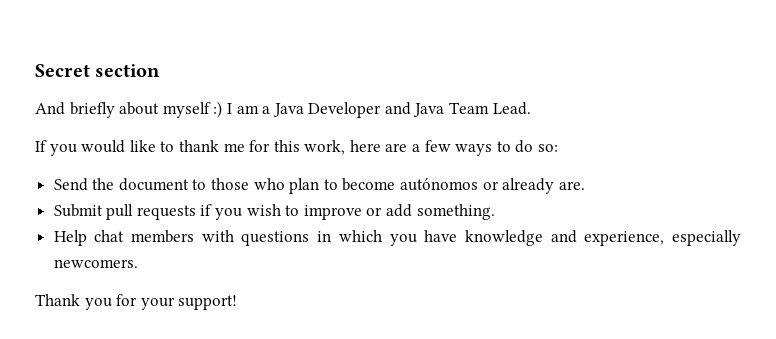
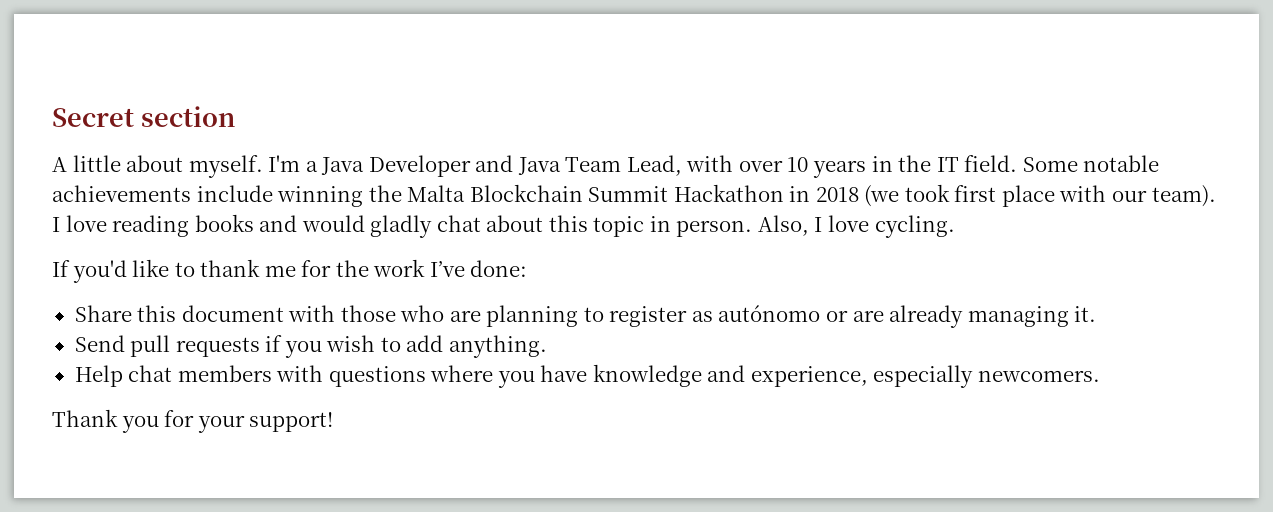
[35,101,259,118] And briefly about myself :) I am -> [52,155,301,178] A little about myself. I'm
[492,102,531,115] Lead. -> [626,155,1160,178] [52,184,1216,207] [52,214,955,238] Lead, with over 10 years in the IT field. Some notable achievements include winning the Malta Blockchain Summit Hackathon in 2018 (we took first place with our team). I love reading books and would gladly chat about this topic in person. Also, I love cycling.
[49,140,126,156] you would -> [72,260,127,283] you'd
[273,140,559,156] [53,178,585,194] [53,204,103,217] this work, here are a few ways to do so: // Send the document to those who plan to become autónomos or already are. // Submit -> [335,259,528,277] [74,305,1097,328] [74,335,125,352] the work I’ve done: // Share this document with those who are planning to register as autónomo or are already managing it. // Send
[303,204,495,220] improve or add something. -> [406,335,547,358] add anything.
[317,230,382,242] in which -> [430,365,494,382] where

